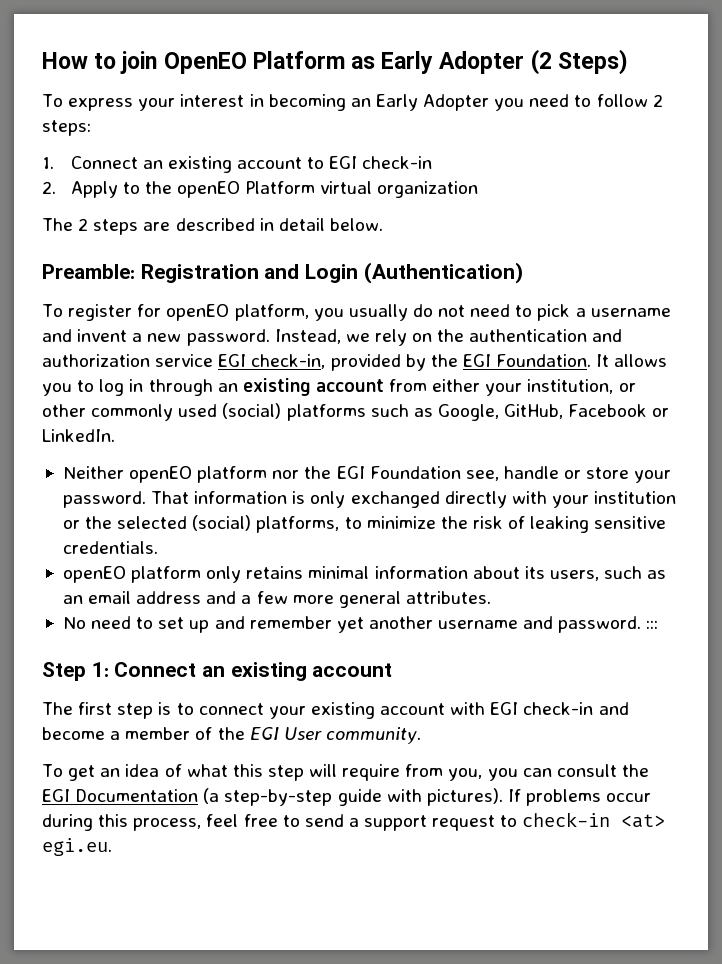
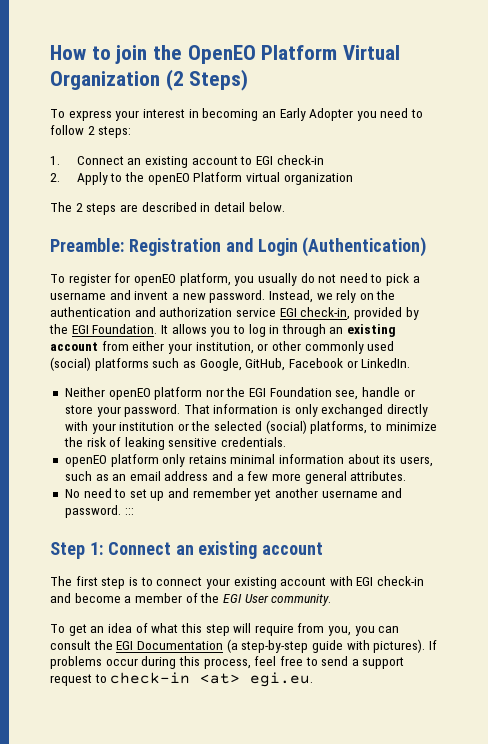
(158, 62) none -> [153,45,183,60] the
[351,51,525,74] as Early Adopter -> [343,45,401,60] [50,71,160,90] Virtual Organization

